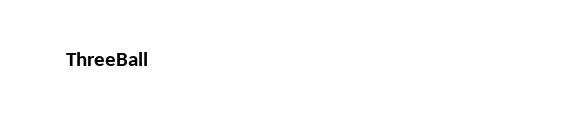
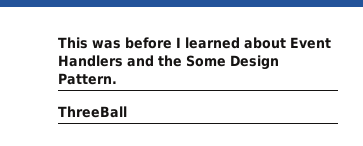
(66, 59) none -> [58,37,331,49] [58,55,279,70] [58,73,117,85] This was before I learned about Event Handlers and the Some Design Pattern. //

